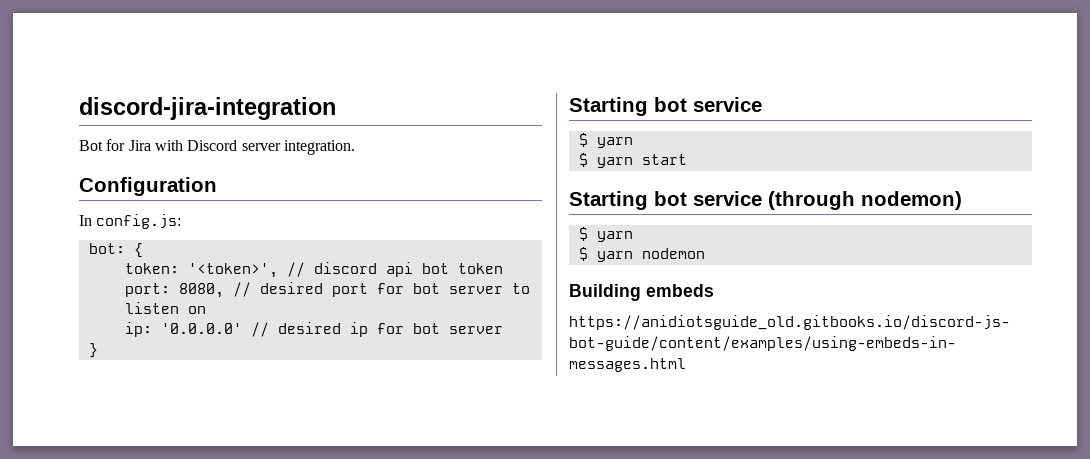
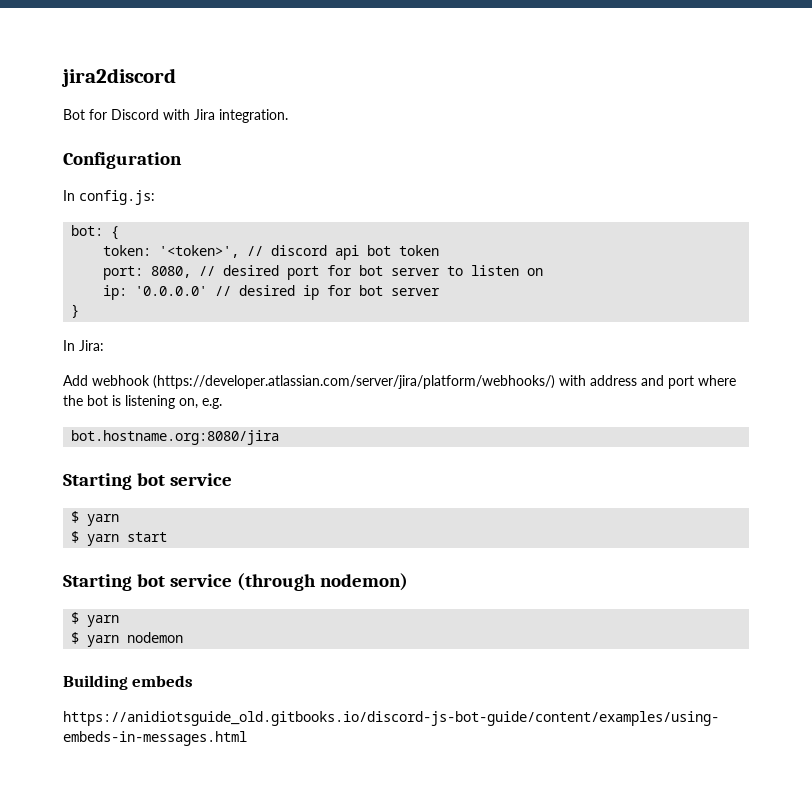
[79,97,336,120] discord-jira-integration -> [61,68,176,87] jira2discord
[128,140,281,151] Jira with Discord server -> [111,109,215,120] Discord with Jira
(98, 350) none -> [63,340,104,351] [63,375,736,389] [63,395,222,409] [71,430,280,445] // In Jira: // Add webhook (https://developer.atlassian.com/server/jira/platform/webhooks/) with address and port where the bot is listening on, e.g. // bot.hostname.org:8080/jira

